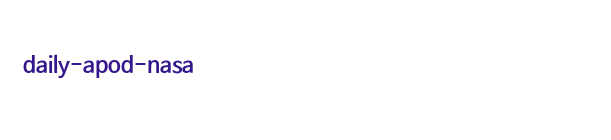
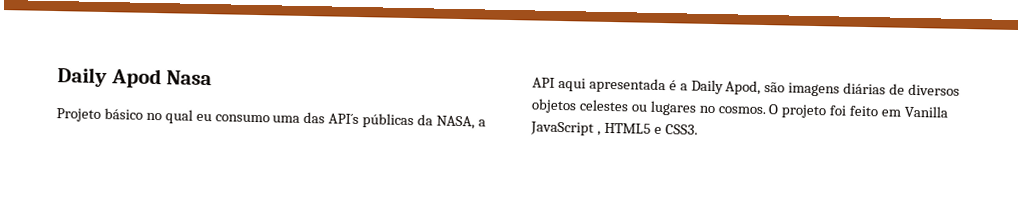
[23,54,194,79] daily-apod-nasa -> [57,67,213,89] [56,108,486,130] [532,77,961,97] [531,98,949,119] [530,121,698,136] Daily Apod Nasa // Projeto básico no qual eu consumo uma das API´s públicas da NASA, a API aqui apresentada é a Daily Apod, são imagens diárias de diversos objetos celestes ou lugares no cosmos. O projeto foi feito em Vanilla JavaScript , HTML5 e CSS3.

